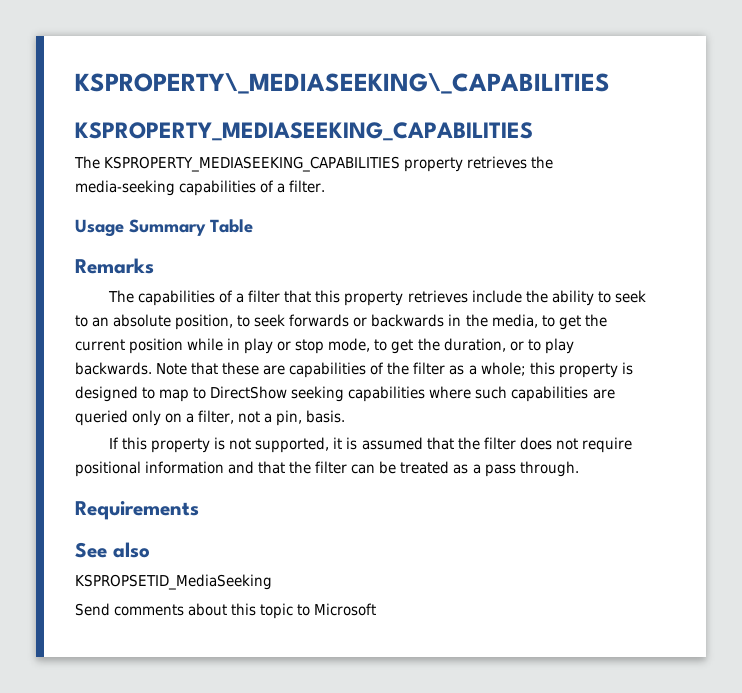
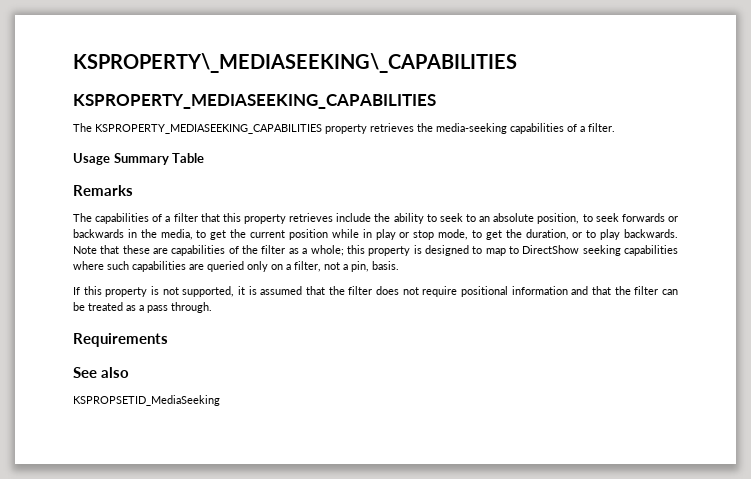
[75,603,377,619] // Send comments about this topic to Microsoft -> (220, 400) none

